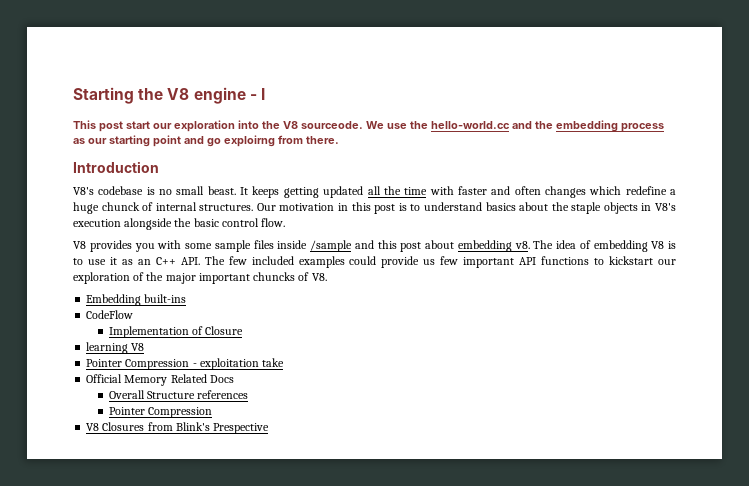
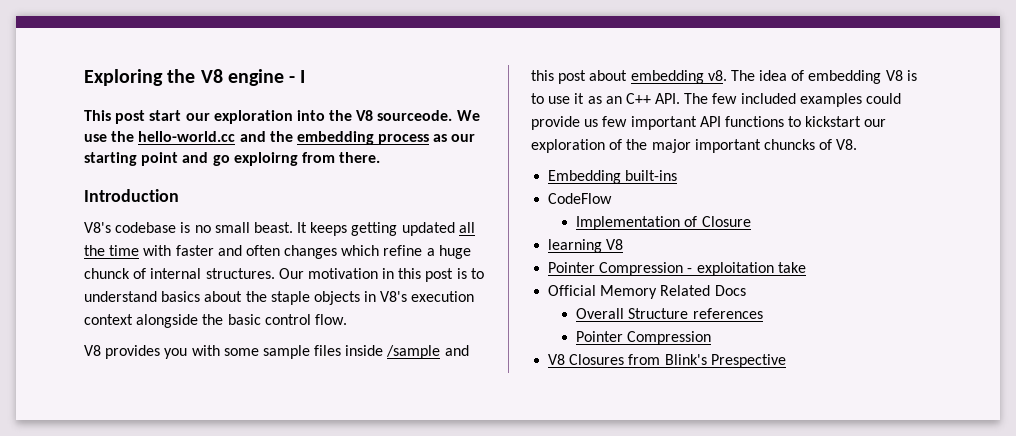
[73,87,134,104] Starting -> [84,69,163,86] Exploring
[625,186,667,195] redefine -> [383,245,423,256] refine
(121, 223) none -> [84,314,133,325] context

